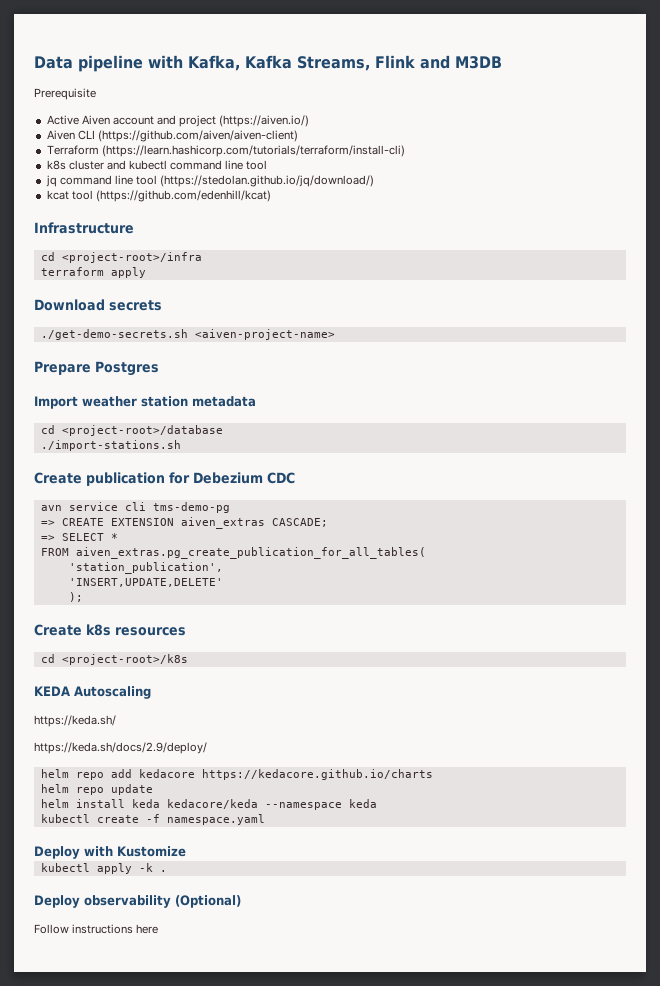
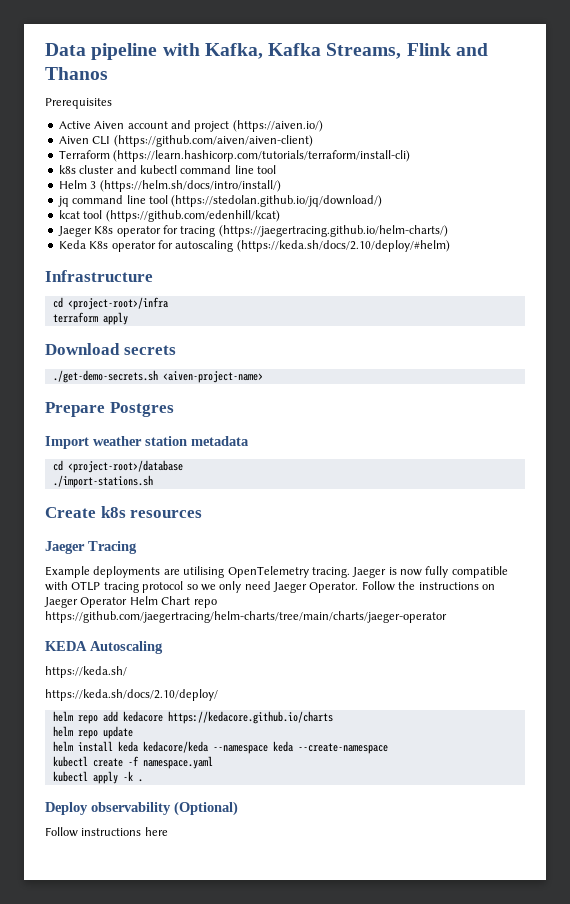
[455,56,502,69] [34,88,96,100] M3DB // Prerequisite -> [45,67,108,80] [45,98,112,109] Thanos // Prerequisites
(268, 165) none -> [58,180,281,192] // Helm 3 (https://helm.sh/docs/intro/install/)
(271, 196) none -> [57,225,448,237] [58,240,450,252] // Jaeger K8s operator for tracing (https://jaegertracing.github.io/helm-charts/) // Keda K8s operator for autoscaling (https://keda.sh/docs/2.10/deploy/#helm)
[86,472,295,486] [40,502,230,513] [40,517,328,529] [40,533,118,541] [40,547,426,559] [68,562,223,574] [68,578,223,587] [68,592,83,602] [34,624,186,636] [40,654,188,665] publication for Debezium CDC // avn service cli tms-demo-pg // => CREATE EXTENSION aiven_extras CASCADE; // => SELECT * // FROM aiven_extras.pg_create_publication_for_all_tables( // 'station_publication', // 'INSERT,UPDATE,DELETE' // ); // Create k8s resources // cd <project-root>/k8s -> [100,506,203,518] [45,541,137,554] [45,566,508,578] [45,581,495,593] [44,596,217,608] [45,611,447,623] k8s resources // Jaeger Tracing // Example deployments are utilising OpenTelemetry tracing. Jaeger is now fully compatible with OTLP tracing protocol so we only need Jaeger Operator. Follow the instructions on Jaeger Operator Helm Chart repo https://github.com/jaegertracing/helm-charts/tree/main/charts/jaeger-operator
[34,742,207,754] https://keda.sh/docs/2.9/deploy/ -> [45,689,218,701] https://keda.sh/docs/2.10/deploy/
(377, 803) none -> [297,743,388,754] --create-namespace
[34,846,186,859] // Deploy with Kustomize -> (213, 762) none

